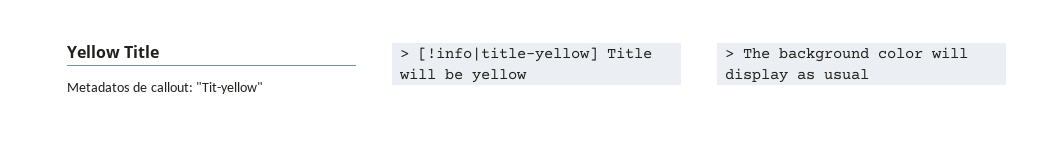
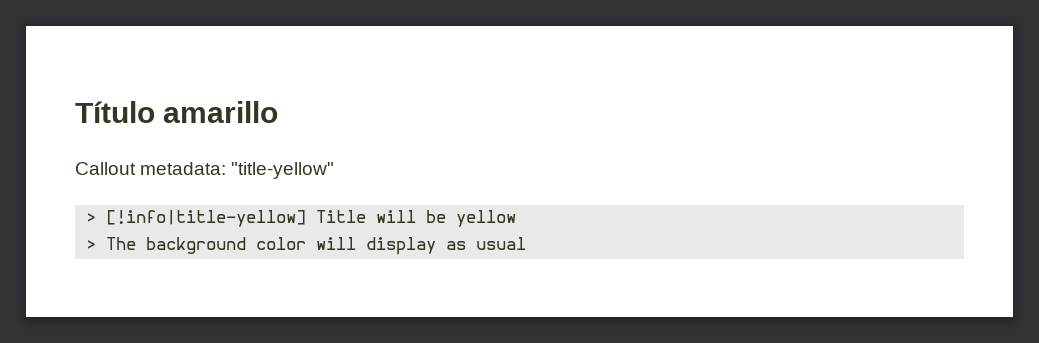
[67,45,160,58] [67,82,264,94] Yellow Title // Metadatos de callout: "Tit-yellow" -> [75,101,279,123] [75,162,335,179] Título amarillo // Callout metadata: "title-yellow"

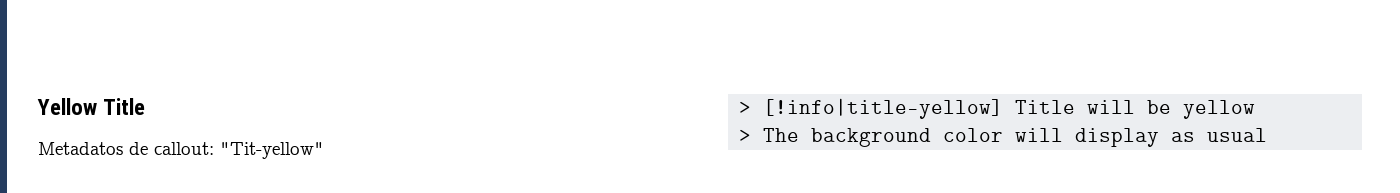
[75,101,279,123] [75,162,335,179] Título amarillo // Callout metadata: "title-yellow" -> [37,98,146,115] [38,142,324,159] Yellow Title // Metadatos de callout: "Tit-yellow"

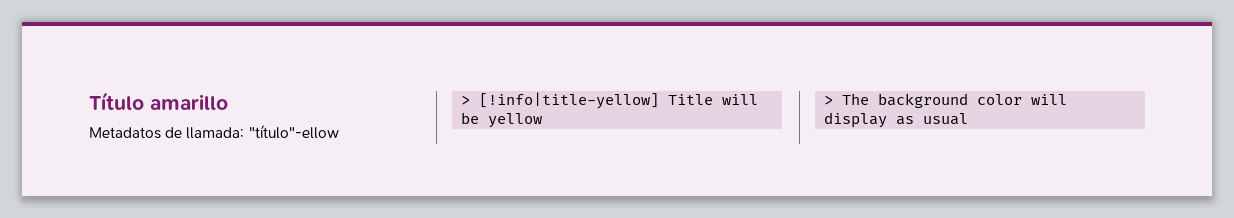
[37,98,146,115] Yellow Title -> [89,92,228,110] Título amarillo
[154,142,324,159] callout: "Tit-yellow" -> [186,125,339,139] llamada: "título"-ellow

